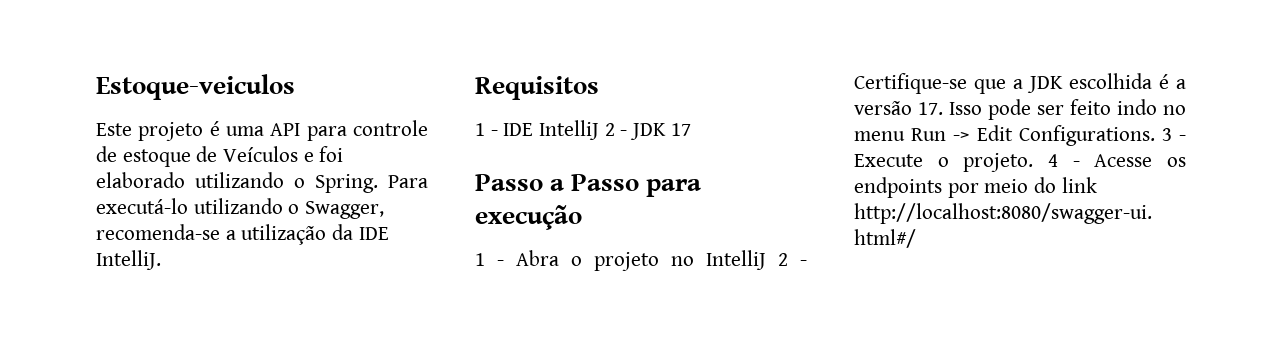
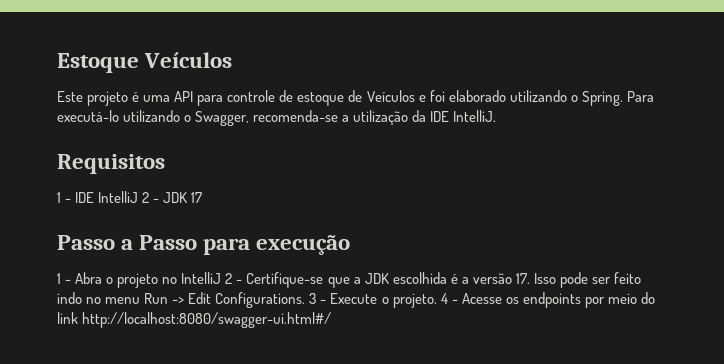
[96,74,295,100] Estoque-veiculos -> [57,52,233,73] Estoque Veículos

